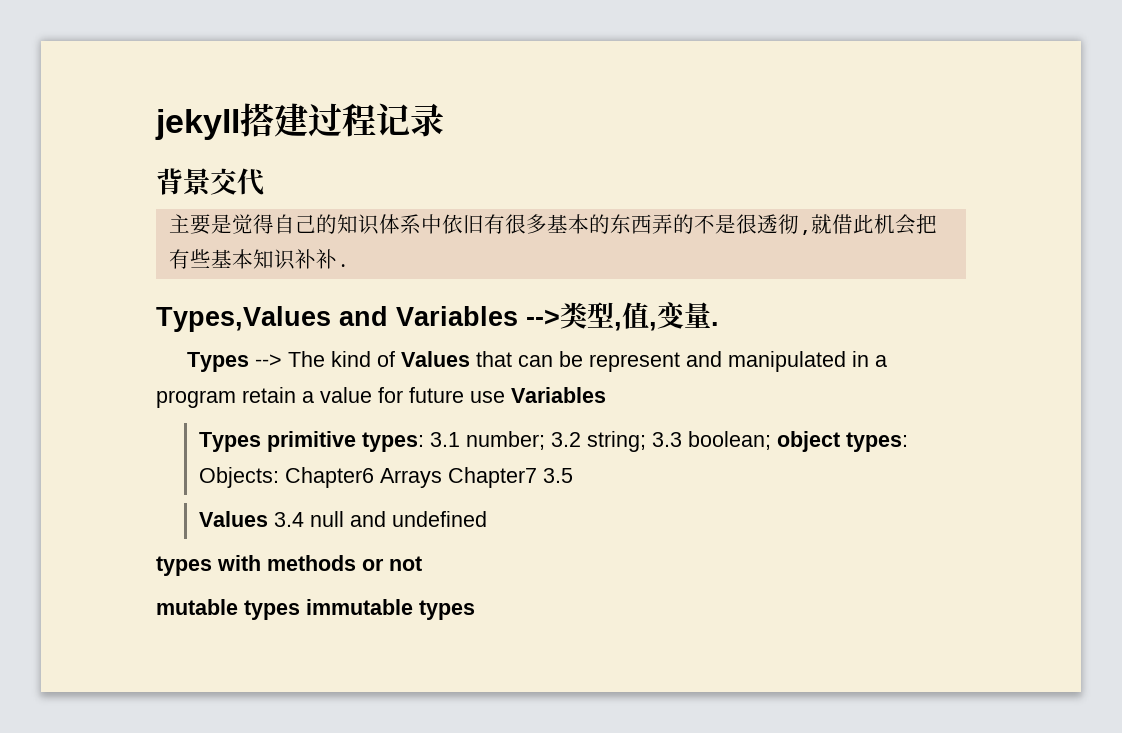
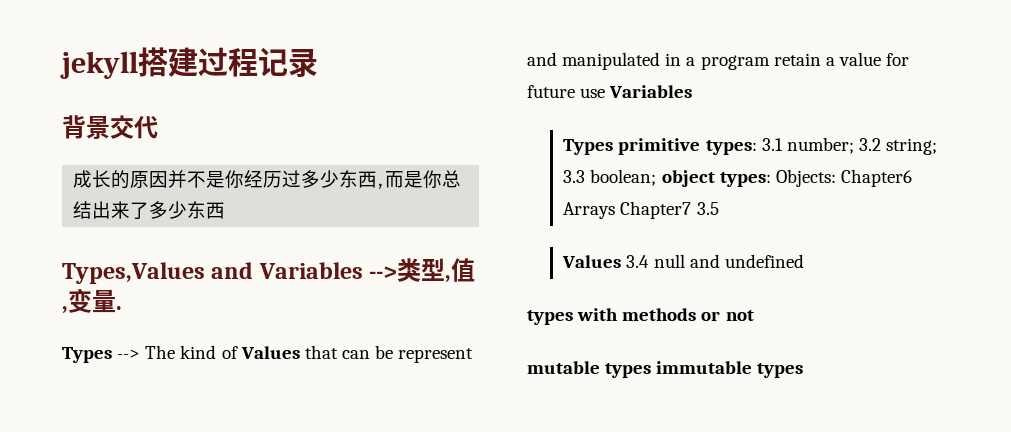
[168,214,937,235] [168,249,349,270] 主要是觉得自己的知识体系中依旧有很多基本的东西弄的不是很透彻,就借此机会把有些基本知识补补. -> [73,170,462,189] [73,201,226,219] 成长的原因并不是你经历过多少东西,而是你总结出来了多少东西

